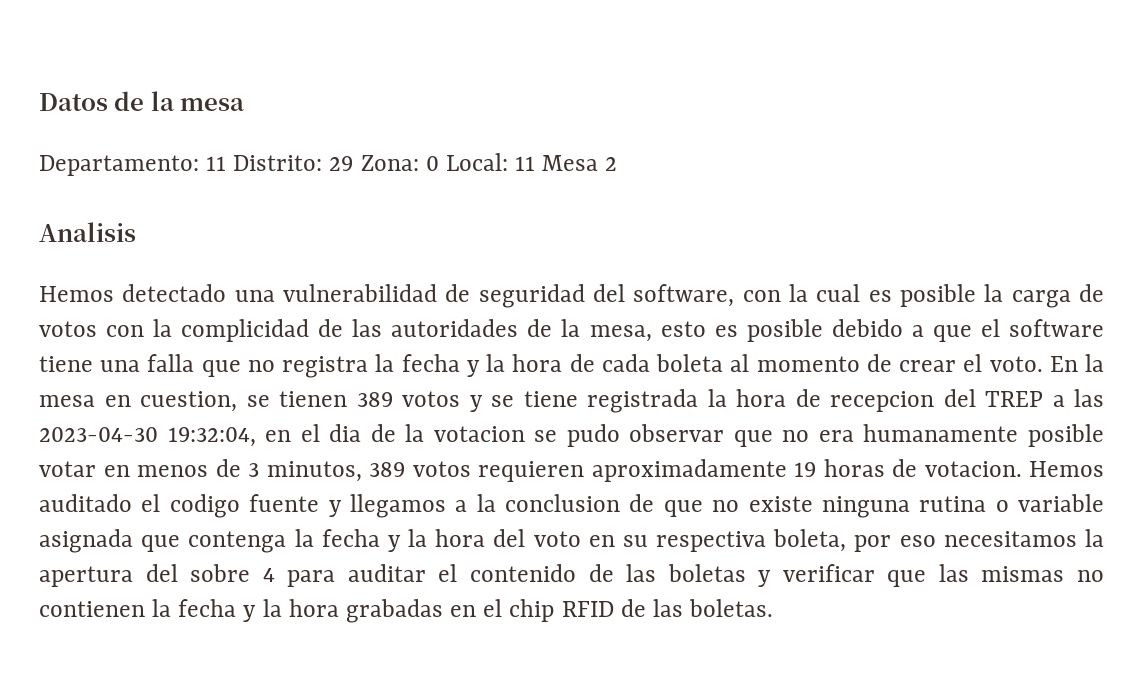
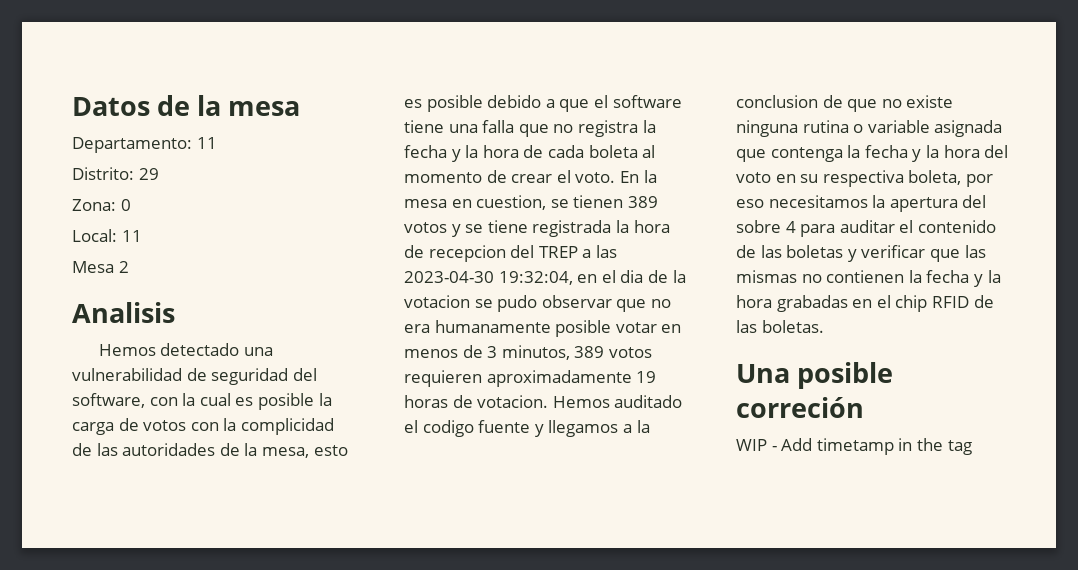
(227, 163) none -> (217, 143) //
(354, 163) none -> (159, 174) //
(439, 163) none -> (131, 205) //
(536, 163) none -> (142, 236) //
(774, 608) none -> [736,362,894,389] [736,397,864,418] [736,438,972,455] // Una posible correción // WIP - Add timetamp in the tag

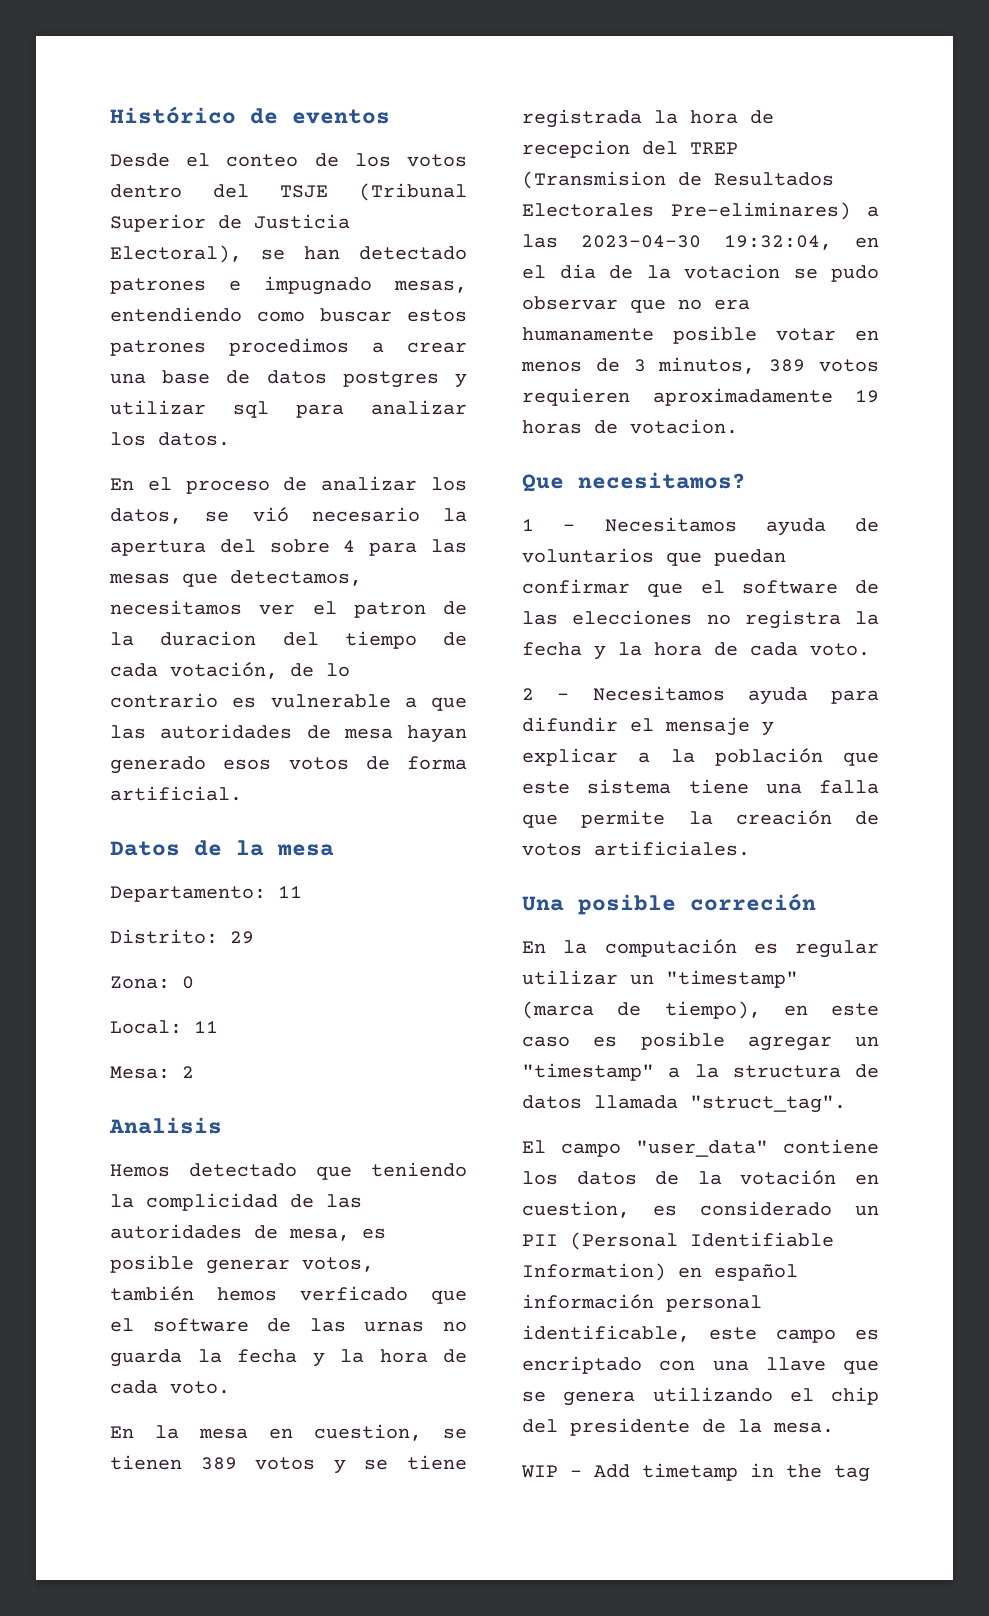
(72, 106) none -> [110,106,390,124] [110,153,467,167] [110,183,467,201] [110,214,350,232] [110,245,467,263] [110,276,467,295] [110,307,467,322] [110,338,467,356] [110,370,467,388] [110,400,467,418] [110,432,230,446] [110,476,468,494] [110,507,467,524] [110,539,468,556] [109,570,362,587] [110,600,467,618] [110,631,467,649] [110,662,350,679] [110,693,467,711] [110,724,467,743] [110,756,467,774] [110,786,242,801] Histórico de eventos // Desde el conteo de los votos dentro del TSJE (Tribunal Superior de Justicia Electoral), se han detectado patrones e impugnado mesas, entendiendo como buscar estos patrones procedimos a crear una base de datos postgres y utilizar sql para analizar los datos. // En el proceso de analizar los datos, se vió necesario la apertura del sobre 4 para las mesas que detectamos, necesitamos ver el patron de la duracion del tiempo de cada votación, de lo contrario es vulnerable a que las autoridades de mesa hayan generado esos votos de forma artificial. //
[72,261,114,273] Mesa -> [110,1066,170,1079] Mesa:
[244,347,274,356] [72,368,317,385] [72,393,332,410] [72,418,219,435] una vulnerabilidad de seguridad del software, con la cual es posible la carga de votos con -> [316,1162,467,1180] que teniendo
[244,443,348,458] [404,95,682,112] [404,120,656,137] [404,145,656,162] [404,170,616,183] la mesa, esto es posible debido a que el software tiene una falla que no registra la fecha y la hora de cada boleta al momento de crear el voto. -> [289,1228,386,1241] [110,1255,374,1274] [110,1286,467,1304] [110,1318,467,1332] [110,1349,467,1367] [110,1380,230,1394] mesa, es posible generar votos, también hemos verficado que el software de las urnas no guarda la fecha y la hora de cada voto. //
(578, 252) none -> [522,171,834,189] [522,202,851,220] (Transmision de Resultados Electorales Pre-eliminares)
[552,395,683,408] [404,420,650,437] [736,95,954,112] [736,120,1003,137] [736,145,1009,162] [736,170,993,187] [736,195,987,212] [736,220,996,237] [736,245,986,262] [736,270,1001,287] [736,295,994,312] [736,320,824,333] [736,362,894,389] [736,397,864,418] Hemos auditado el codigo fuente y llegamos a la conclusion de que no existe ninguna rutina o variable asignada que contenga la fecha y la hora del voto en su respectiva boleta, por eso necesitamos la apertura del sobre 4 para auditar el contenido de las boletas y verificar que las mismas no contienen la fecha y la hora grabadas en el chip RFID de las boletas. // Una posible correción -> [522,472,746,492] [522,517,879,536] [522,548,786,566] [522,579,879,597] [522,610,879,629] [522,642,870,660] [522,686,879,705] [522,717,774,736] [522,748,879,766] [522,779,879,794] [522,810,879,828] [522,841,750,856] [522,893,816,915] [522,939,879,958] [522,970,798,988] [522,1001,879,1019] [522,1032,879,1051] [522,1063,879,1081] [522,1095,846,1113] [522,1139,879,1157] [522,1170,879,1185] [522,1201,879,1218] [522,1232,834,1250] [522,1263,798,1281] [522,1294,762,1312] [522,1325,879,1343] [522,1356,879,1374] [522,1387,879,1406] [522,1418,834,1436] // Que necesitamos? // 1 - Necesitamos ayuda de voluntarios que puedan confirmar que el software de las elecciones no registra la fecha y la hora de cada voto. // 2 - Necesitamos ayuda para difundir el mensaje y explicar a la población que este sistema tiene una falla que permite la creación de votos artificiales. // Una posible correción // En la computación es regular utilizar un "timestamp" (marca de tiempo), en este caso es posible agregar un "timestamp" a la structura de datos llamada "struct_tag". // El campo "user_data" contiene los datos de la votación en cuestion, es considerado un PII (Personal Identifiable Information) en español información personal identificable, este campo es encriptado con una llave que se genera utilizando el chip del presidente de la mesa.

